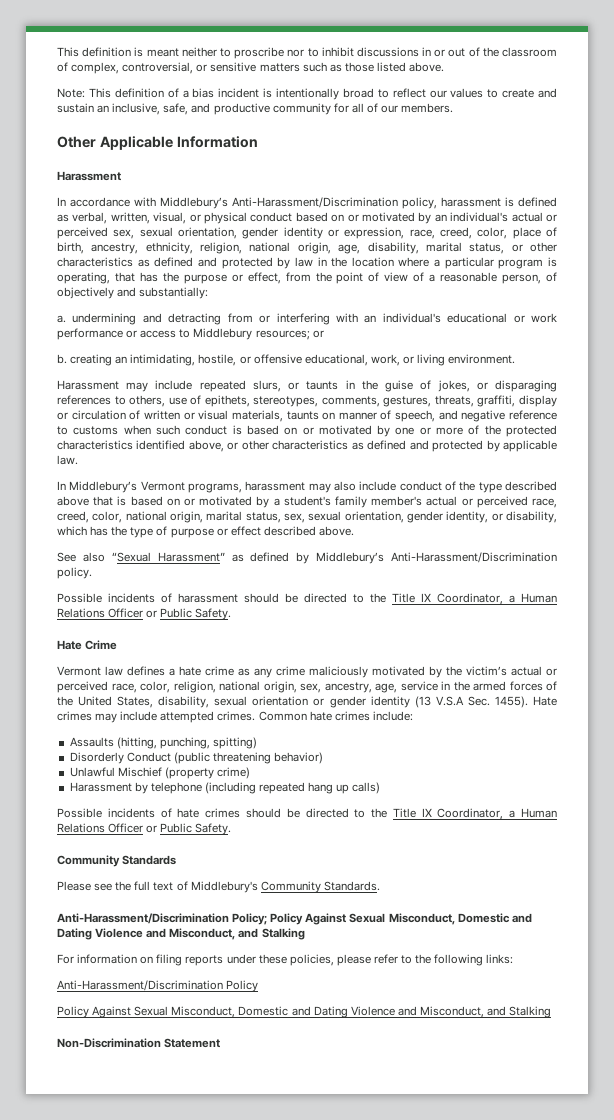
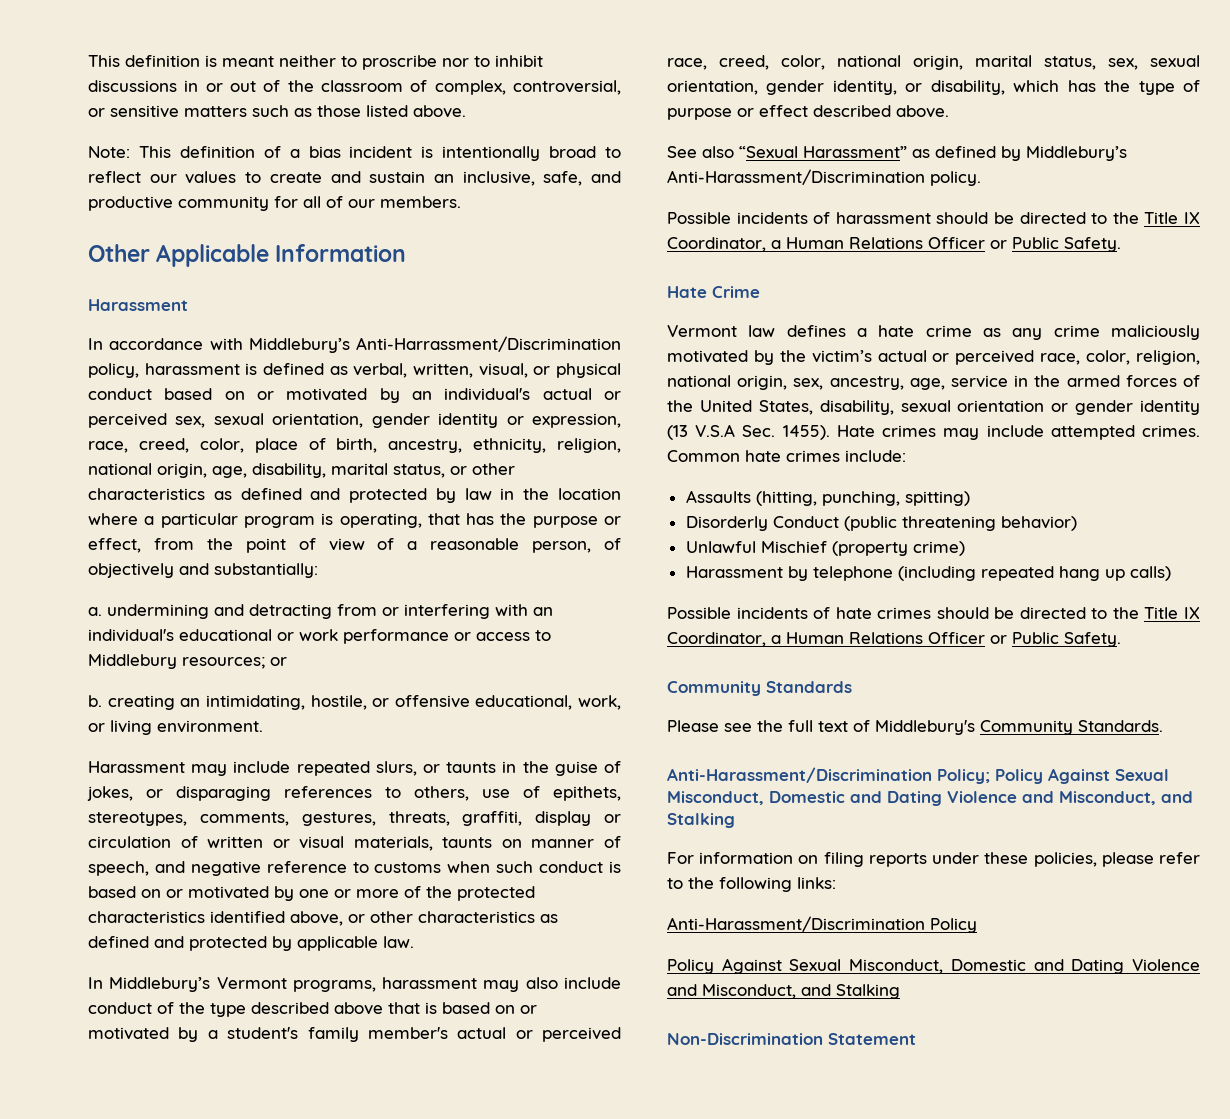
[232,197,398,208] Anti-Harassment/Discrimination -> [356,336,621,352] Anti-Harrassment/Discrimination

